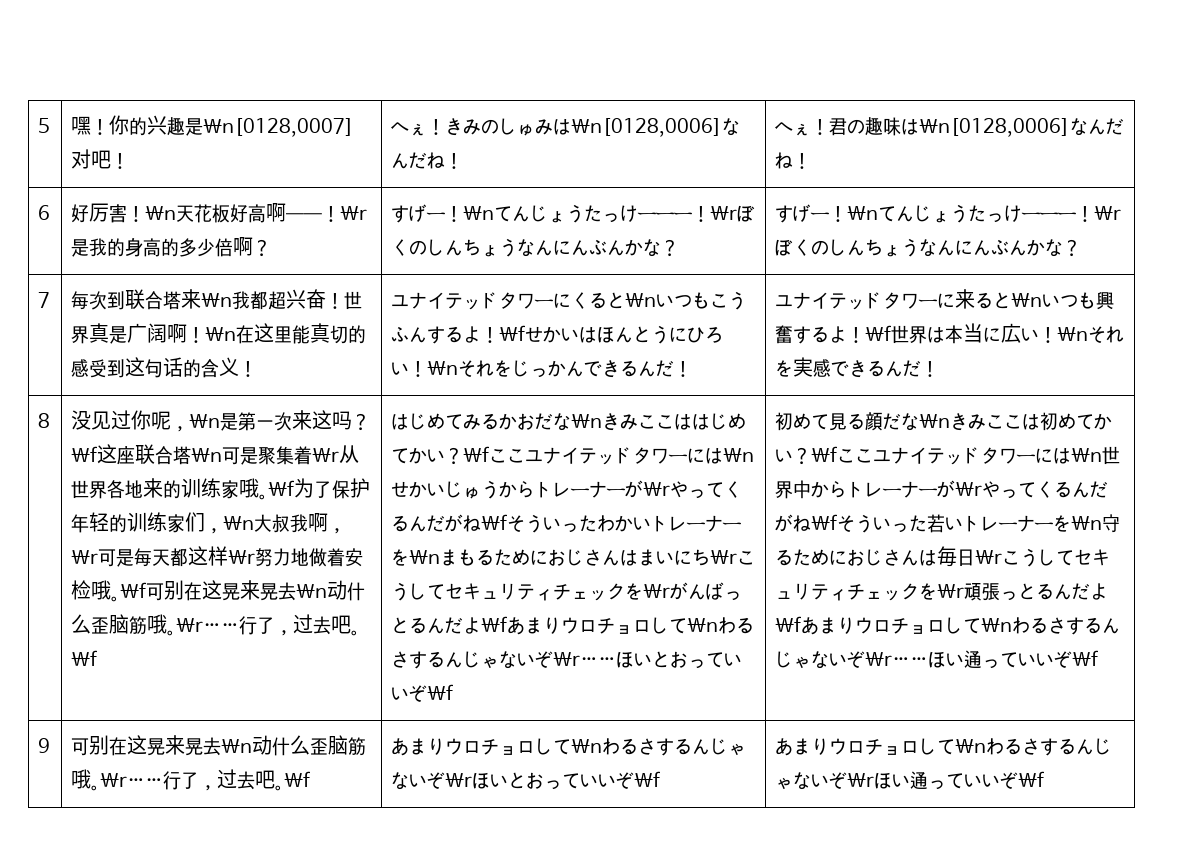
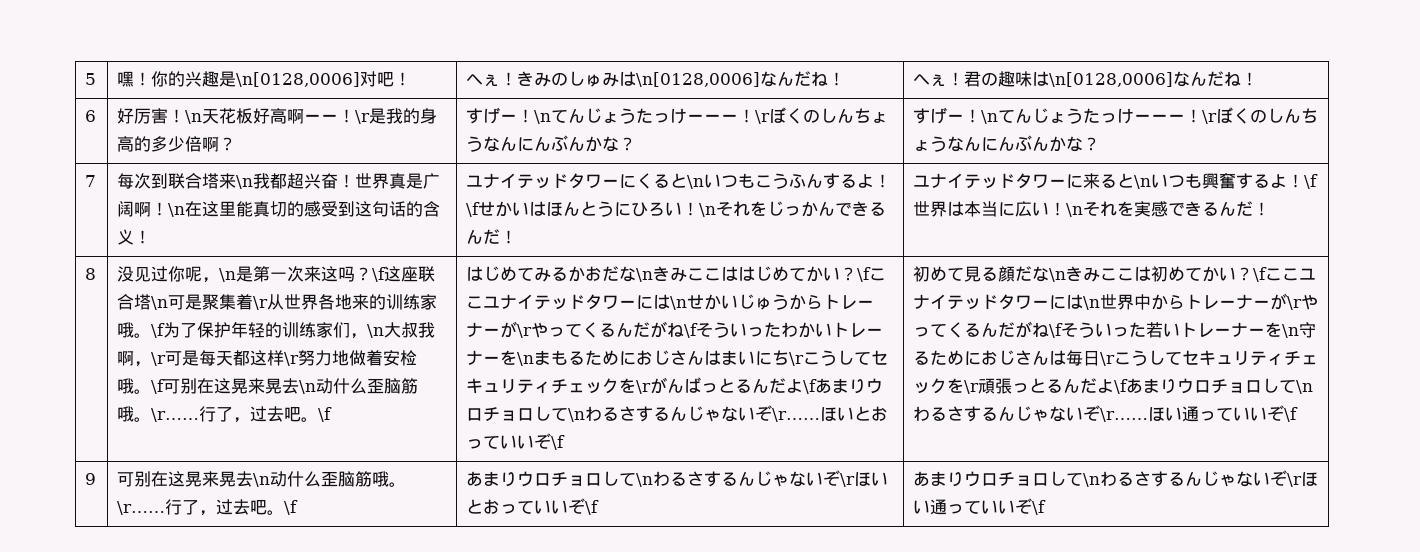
[203,118,355,137] \n[0128,0007] -> [236,72,361,87] \n[0128,0006]
[286,213,323,220] —— -> [304,114,339,122] ーー

